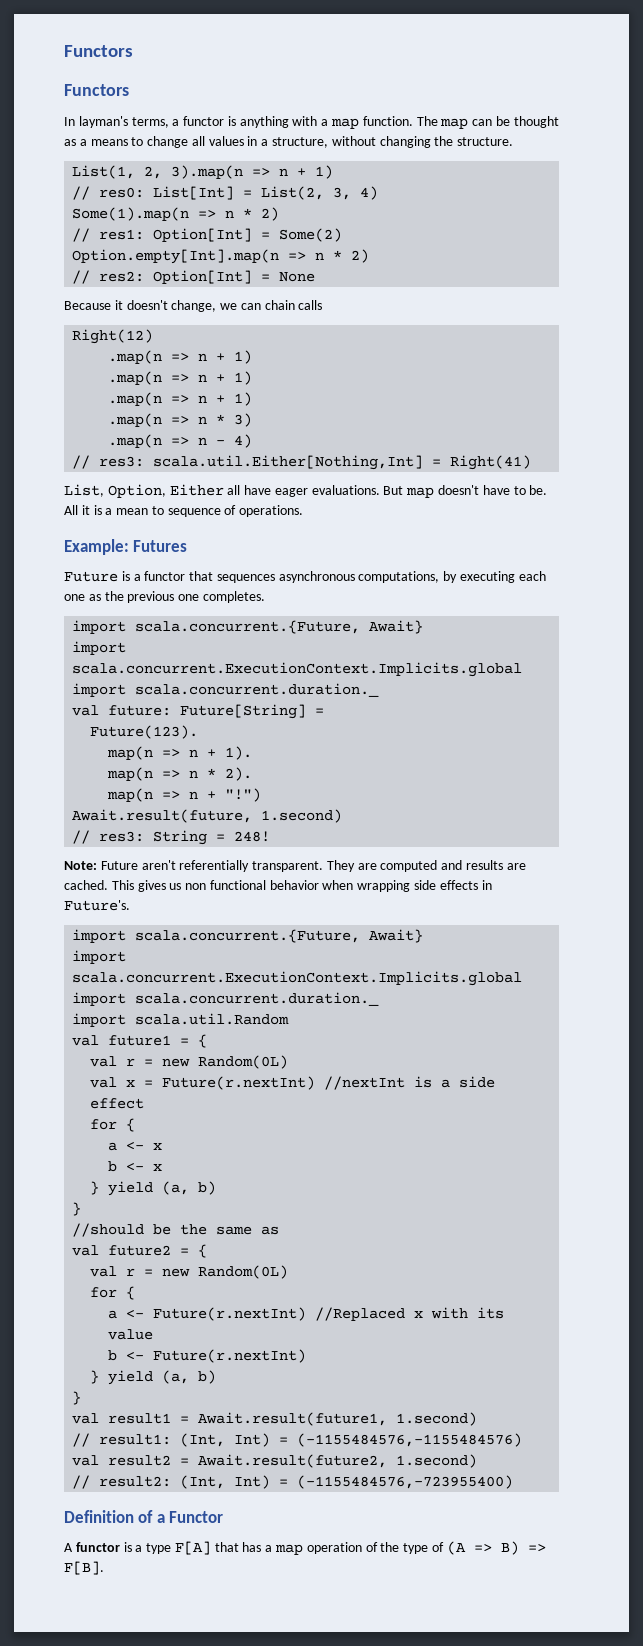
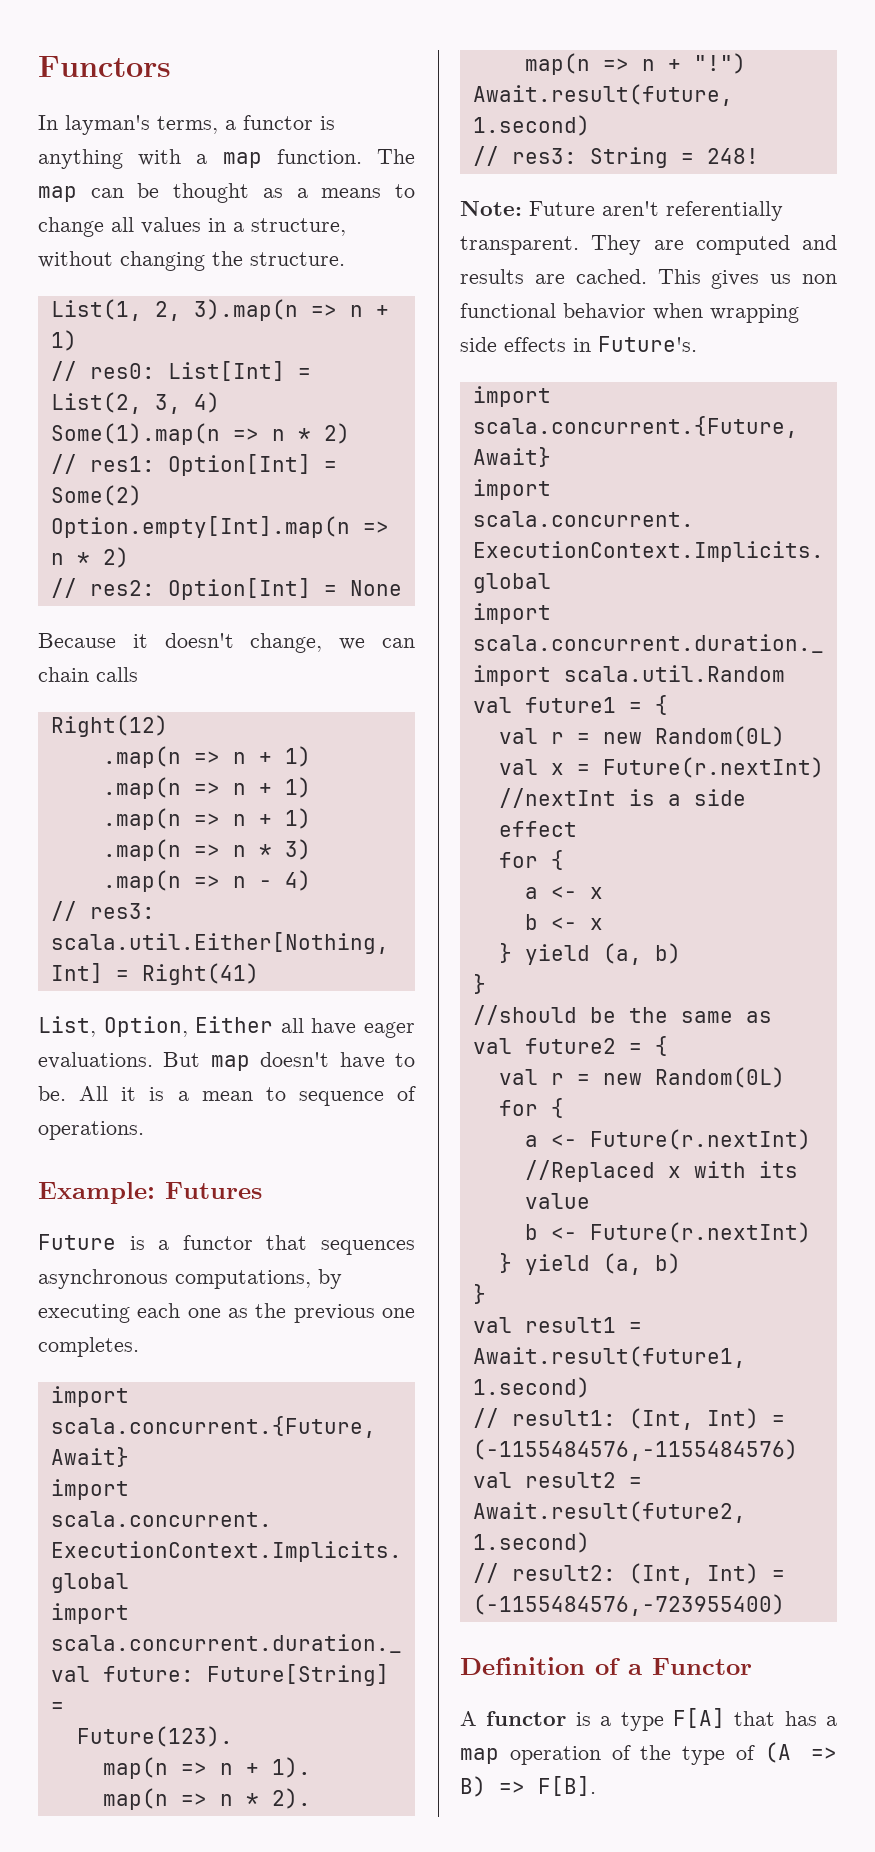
[64,45,133,57] [64,84,129,96] Functors // Functors -> [38,56,171,77] Functors

